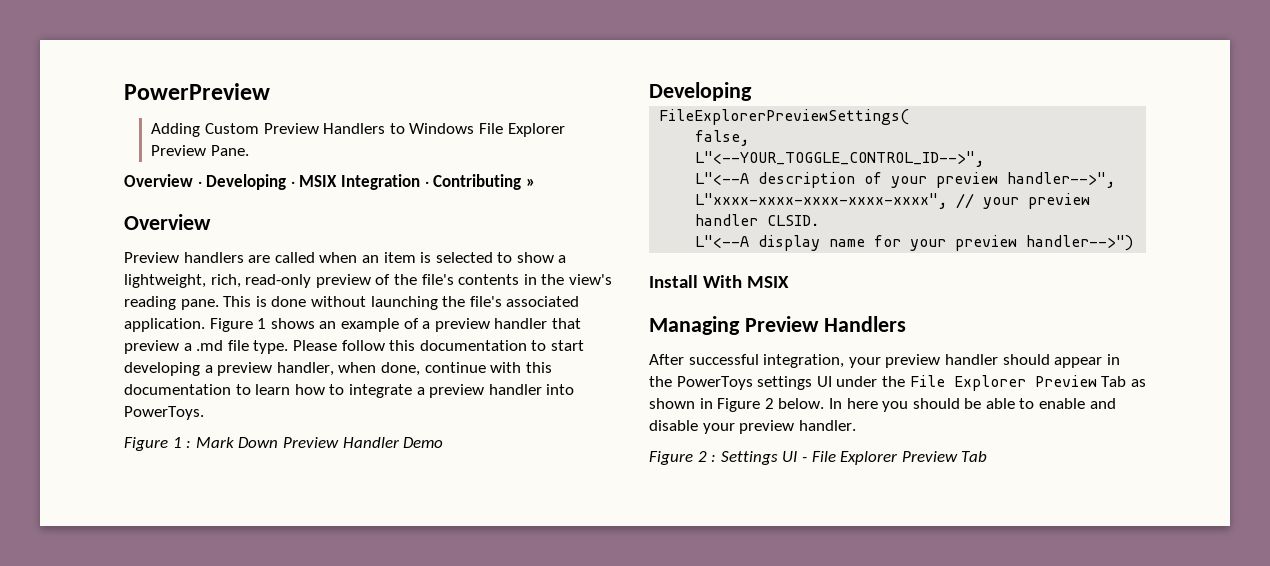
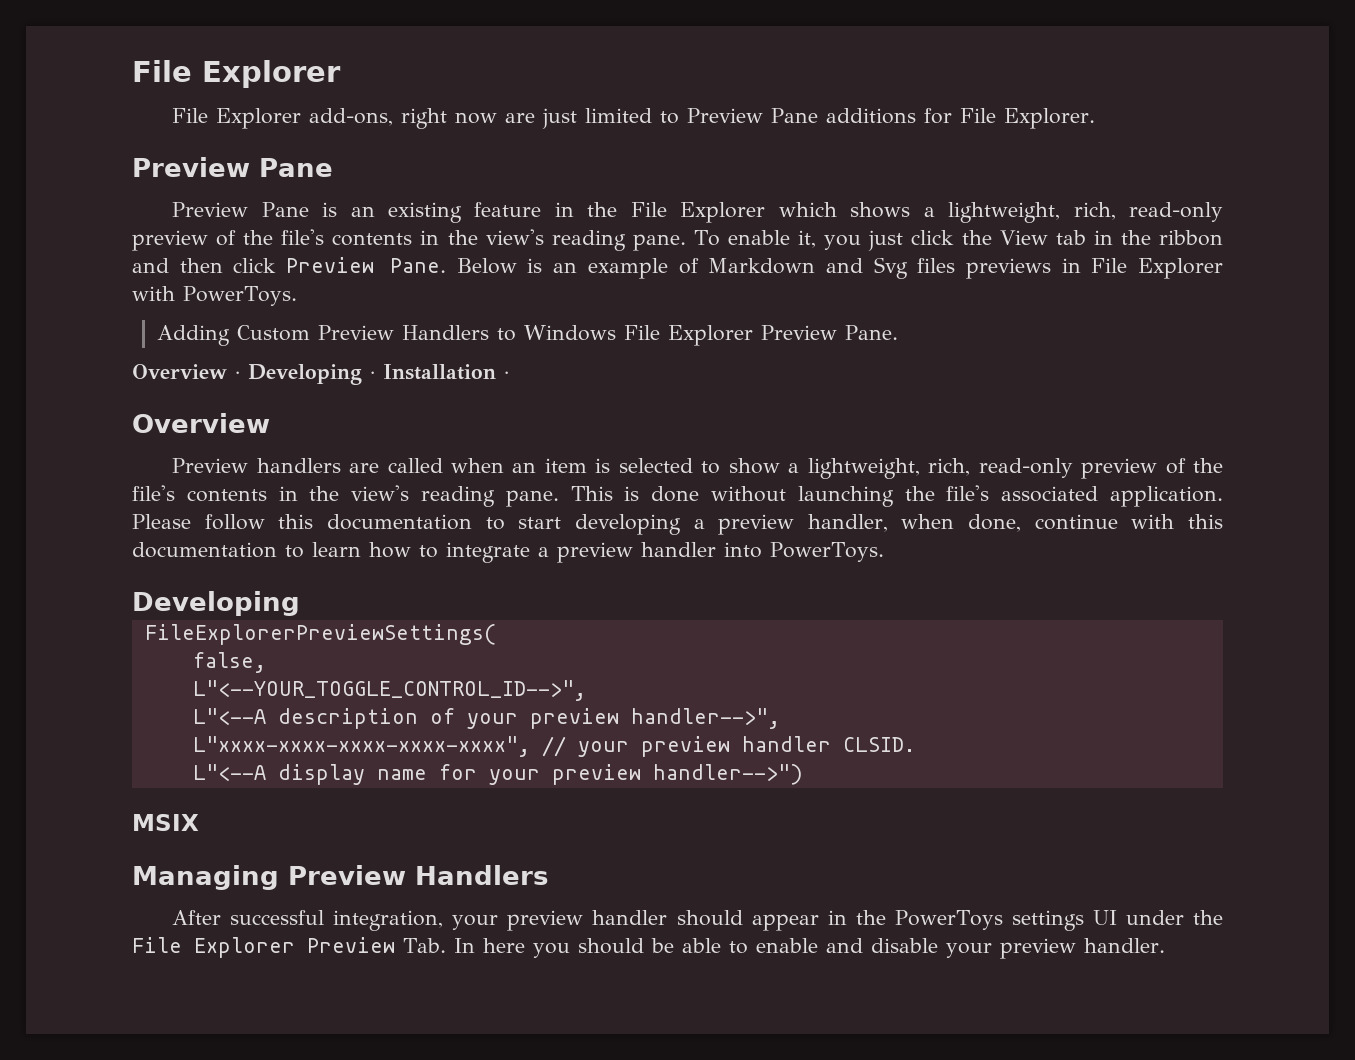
[124,83,270,100] PowerPreview -> [132,60,341,88] [172,108,1096,129] [132,157,333,177] [172,202,1223,223] [132,229,1223,251] [132,257,1224,279] [132,286,297,306] File Explorer // File Explorer add-ons, right now are just limited to Preview Pane additions for File Explorer. // Preview Pane // Preview Pane is an existing feature in the File Explorer which shows a lightweight, rich, read-only preview of the file's contents in the view's reading pane. To enable it, you just click the View tab in the ribbon and then click Preview Pane. Below is an example of Markdown and Svg files previews in File Explorer with PowerToys.
[299,174,535,190] MSIX Integration · Contributing » -> [383,364,509,380] Installation ·
[209,318,581,332] [124,340,289,354] Figure 1 shows an example of a preview handler that preview a .md file type. -> (1223, 496) none
[124,437,444,451] // Figure 1 : Mark Down Preview Handler Demo -> (884, 552) none
[649,275,743,288] Install With -> (803, 774) none
[1101,376,1146,387] [649,398,825,412] Tab as shown in Figure 2 below. -> [403,938,446,953] Tab.
[649,451,988,465] // Figure 2 : Settings UI - File Explorer Preview Tab -> (1165, 945) none

